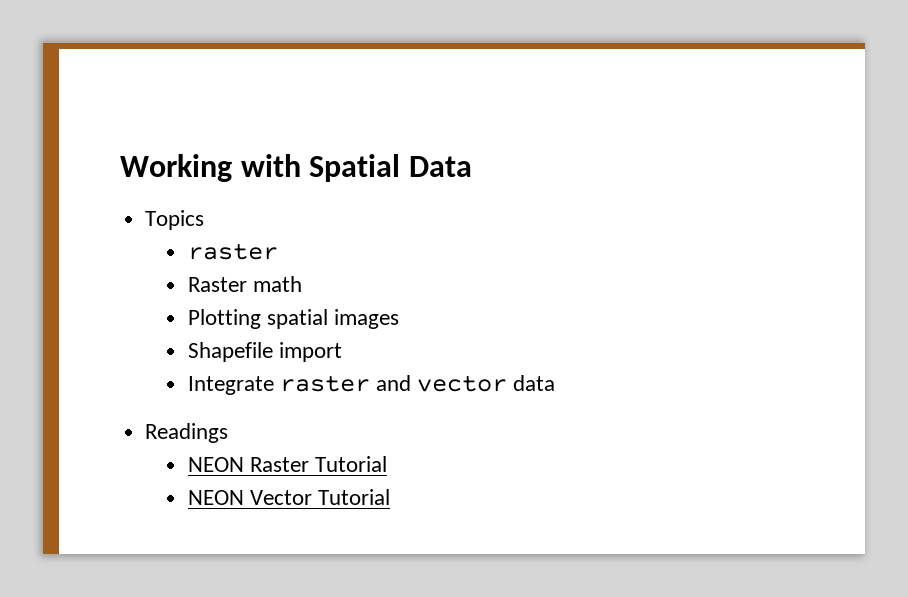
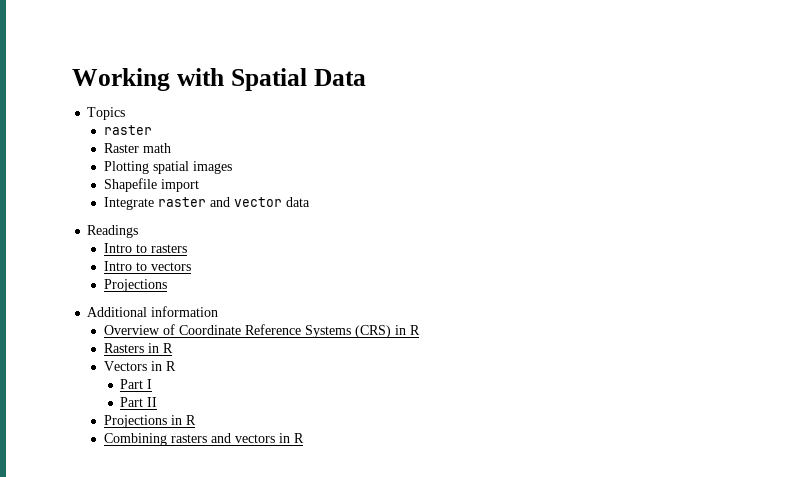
[187,456,388,472] [187,489,391,505] NEON Raster Tutorial // NEON Vector Tutorial -> [103,243,187,253] [103,261,191,271] [103,279,167,292] [87,306,219,317] [103,324,420,338] [103,343,173,353] [103,361,176,371] [120,379,153,389] [120,397,158,407] [103,415,196,428] [103,433,304,446] Intro to rasters // Intro to vectors // Projections // Additional information // Overview of Coordinate Reference Systems (CRS) in R // Rasters in R // Vectors in R // Part I // Part II // Projections in R // Combining rasters and vectors in R

